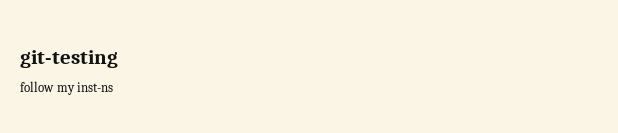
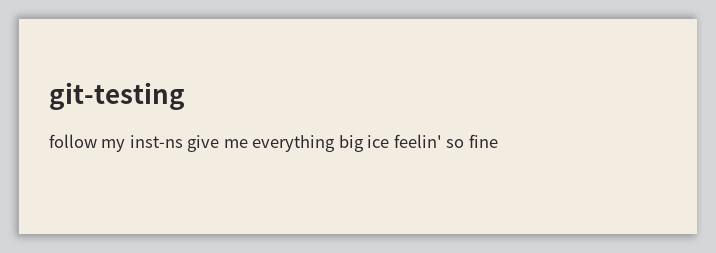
(114, 87) none -> [187,134,498,152] give me everything big ice feelin' so fine

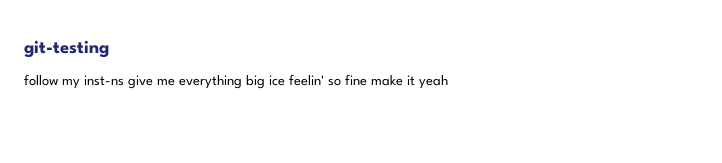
(498, 141) none -> [371,75,448,89] make it yeah

